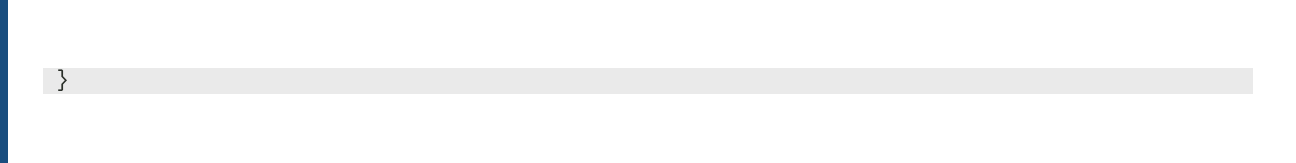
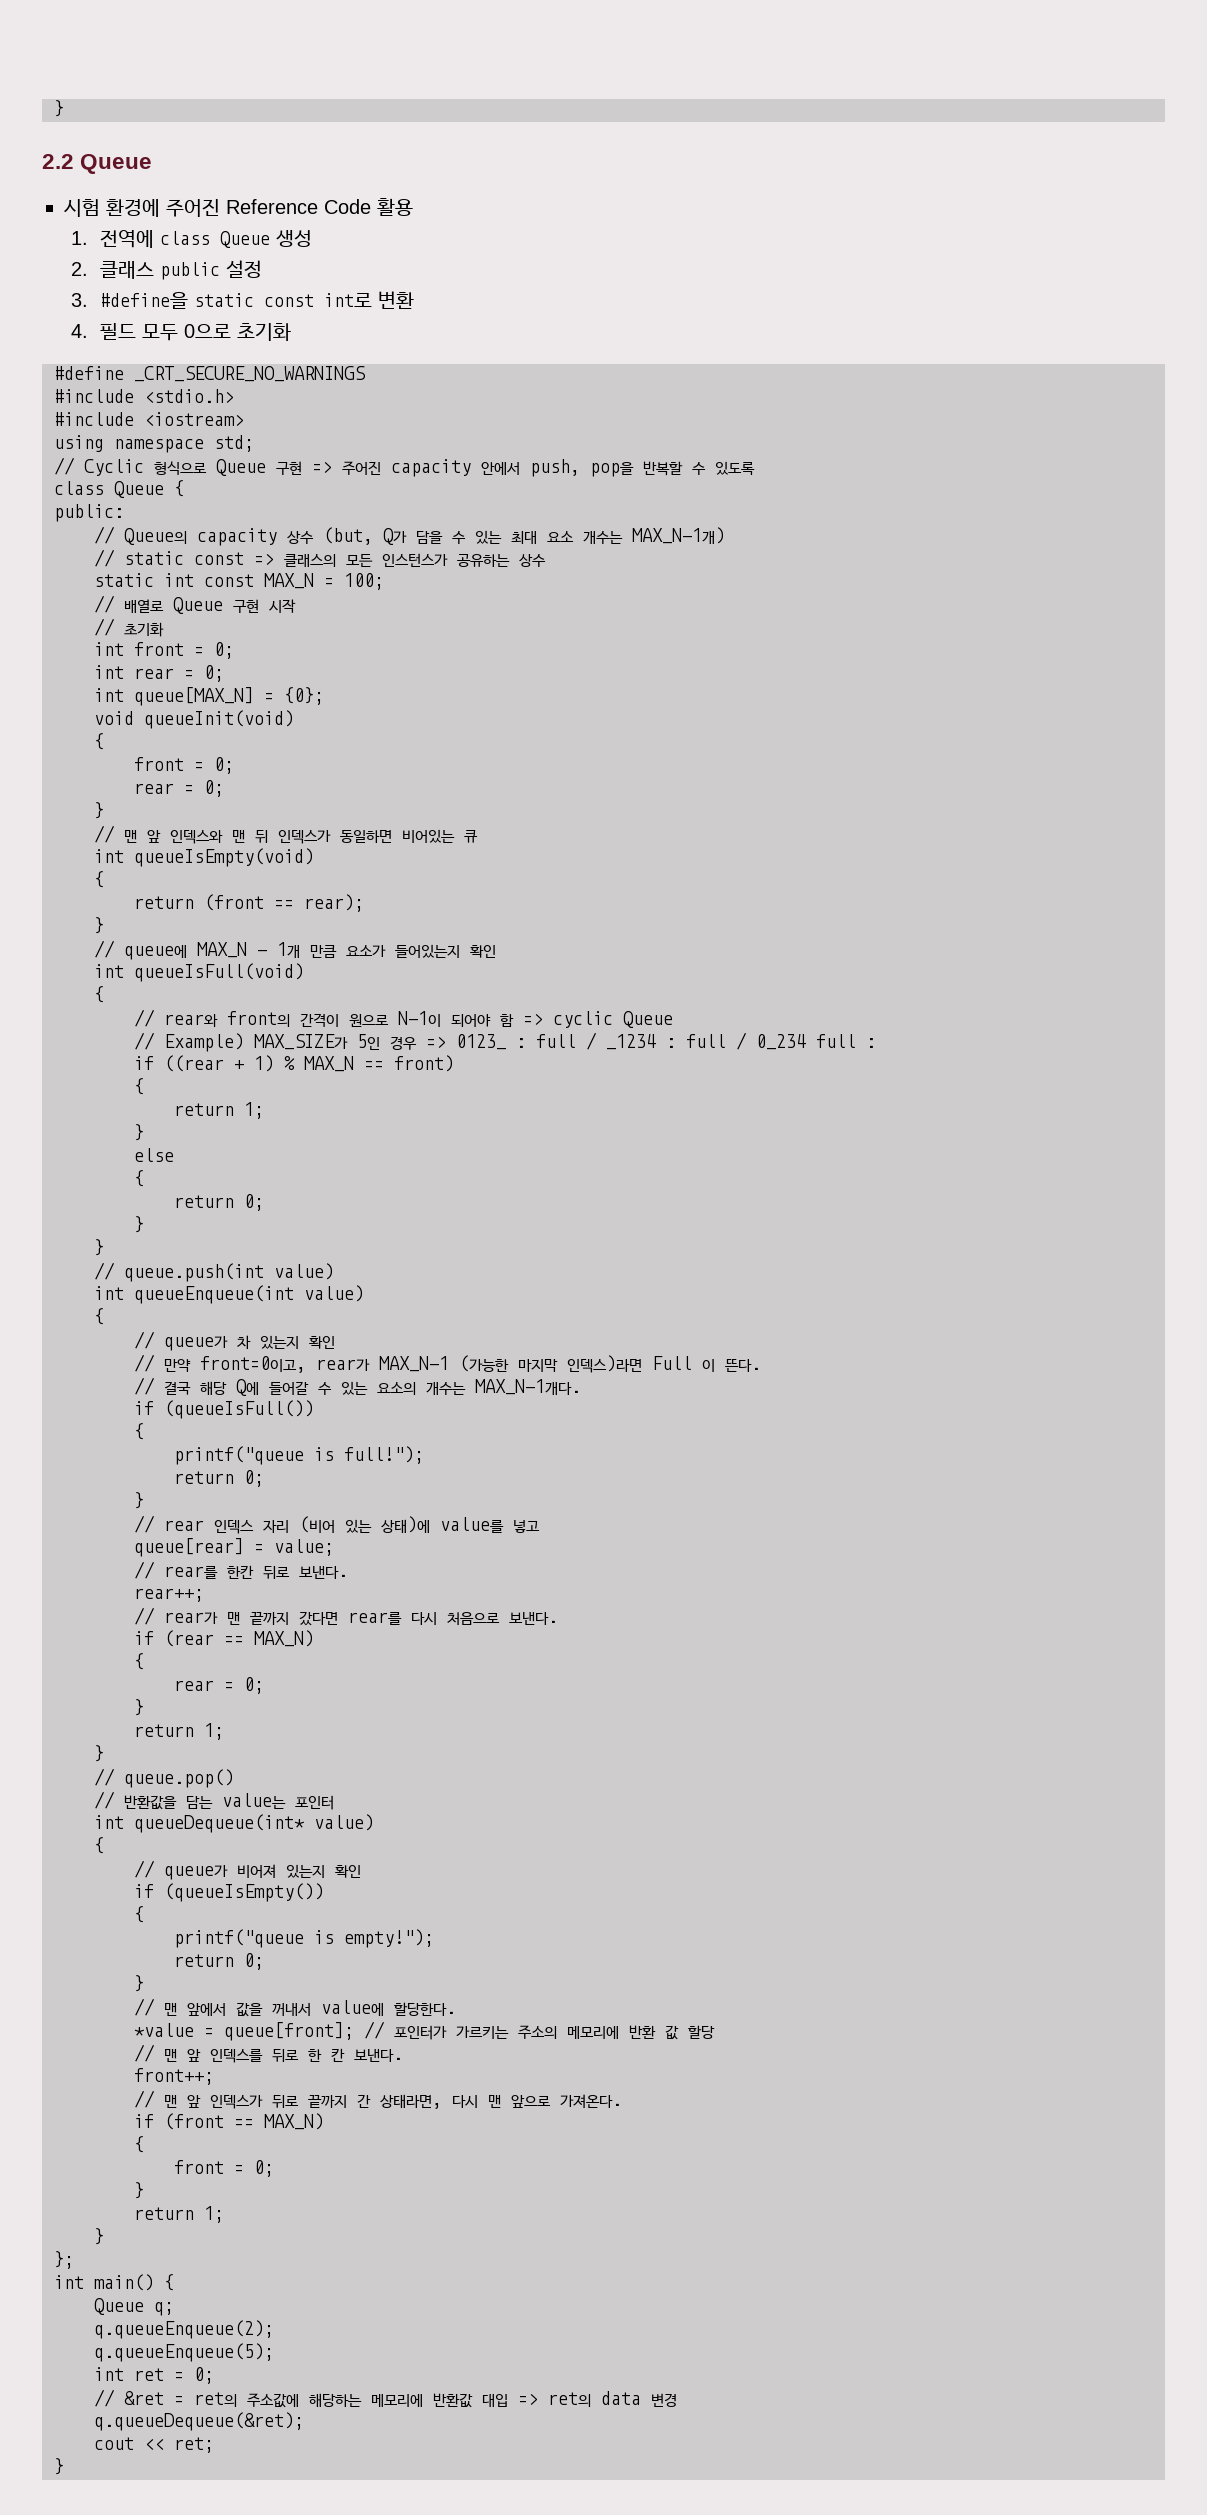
[55,69,69,91] } -> [54,100,64,117] [42,154,153,174] [64,198,413,217] [70,230,312,248] [70,260,262,280] [70,291,414,309] [70,323,291,341] [54,366,366,382] [54,389,234,403] [54,412,244,426] [54,435,254,453] [54,457,755,477] [54,480,184,498] [54,504,124,522] [94,526,725,546] [94,549,546,567] [94,573,384,590] [94,595,296,614] [94,618,164,637] [94,642,234,659] [94,665,224,682] [94,687,324,706] [94,710,294,729] [94,733,104,750] [134,757,234,774] [134,780,224,797] [94,802,104,819] [94,825,478,844] [94,848,314,867] [94,871,104,888] [134,894,364,912] [94,917,104,934] [94,940,496,960] [94,963,304,982] [94,986,104,1003] [134,1009,673,1028] [134,1032,876,1052] [134,1055,454,1072] [134,1078,144,1095] [174,1102,264,1119] [134,1124,144,1141] [134,1148,174,1162] [134,1170,144,1187] [174,1194,264,1211] [134,1216,144,1233] [94,1239,104,1256] [94,1262,334,1282] [94,1285,364,1304] [94,1308,104,1325] [134,1331,335,1351] [134,1354,761,1373] [134,1377,581,1396] [134,1400,314,1419] [134,1423,144,1440] [174,1446,424,1465] [174,1470,264,1487] [134,1492,144,1509] [134,1515,540,1534] [134,1538,334,1557] [134,1561,348,1579] [134,1588,204,1602] [134,1607,558,1626] [134,1630,314,1647] [134,1653,144,1670] [174,1677,264,1694] [134,1699,144,1716] [134,1723,224,1740] [94,1745,104,1762] [94,1768,234,1788] [94,1791,334,1810] [94,1814,374,1833] [94,1837,104,1854] [134,1860,361,1880] [134,1883,324,1902] [134,1906,144,1923] [174,1929,434,1948] [174,1953,264,1970] [134,1975,144,1992] [134,1998,456,2017] [134,2021,715,2041] [134,2044,403,2063] [134,2068,214,2085] [134,2090,622,2109] [134,2113,324,2130] [134,2136,144,2153] [174,2160,274,2177] [134,2182,144,2199] [134,2206,224,2223] [94,2228,104,2245] [54,2251,74,2269] [54,2274,174,2291] [94,2298,174,2316] [94,2320,274,2339] [94,2343,274,2362] [94,2367,214,2384] [94,2389,677,2408] [94,2412,304,2431] [94,2437,214,2453] [54,2458,64,2475] } // 2.2 Queue // 시험 환경에 주어진 Reference Code 활용 // 1. 전역에 class Queue 생성 // 2. 클래스 public 설정 // 3. #define을 static const int로 변환 // 4. 필드 모두 0으로 초기화 // #define _CRT_SECURE_NO_WARNINGS // #include <stdio.h> // #include <iostream> // using namespace std; // // Cyclic 형식으로 Queue 구현 => 주어진 capacity 안에서 push, pop을 반복할 수 있도록 // class Queue { // public: // // Queue의 capacity 상수 (but, Q가 담을 수 있는 최대 요소 개수는 MAX_N-1개) // // static const => 클래스의 모든 인스턴스가 공유하는 상수 // static int const MAX_N = 100; // // 배열로 Queue 구현 시작 // // 초기화 // int front = 0; // int rear = 0; // int queue[MAX_N] = {0}; // void queueInit(void) // { // front = 0; // rear = 0; // } // // 맨 앞 인덱스와 맨 뒤 인덱스가 동일하면 비어있는 큐 // int queueIsEmpty(void) // { // return (front == rear); // } // // queue에 MAX_N - 1개 만큼 요소가 들어있는지 확인 // int queueIsFull(void) // { // // rear와 front의 간격이 원으로 N-1이 되어야 함 => cyclic Queue // // Example) MAX_SIZE가 5인 경우 => 0123_ : full / _1234 : full / 0_234 full : // if ((rear + 1) % MAX_N == front) // { // return 1; // } // else // { // return 0; // } // } // // queue.push(int value) // int queueEnqueue(int value) // { // // queue가 차 있는지 확인 // // 만약 front=0이고, rear가 MAX_N-1 (가능한 마지막 인덱스)라면 Full 이 뜬다. // // 결국 해당 Q에 들어갈 수 있는 요소의 개수는 MAX_N-1개다. // if (queueIsFull()) // { // printf("queue is full!"); // return 0; // } // // rear 인덱스 자리 (비어 있는 상태)에 value를 넣고 // queue[rear] = value; // // rear를 한칸 뒤로 보낸다. // rear++; // // rear가 맨 끝까지 갔다면 rear를 다시 처음으로 보낸다. // if (rear == MAX_N) // { // rear = 0; // } // return 1; // } // // queue.pop() // // 반환값을 담는 value는 포인터 // int queueDequeue(int* value) // { // // queue가 비어져 있는지 확인 // if (queueIsEmpty()) // { // printf("queue is empty!"); // return 0; // } // // 맨 앞에서 값을 꺼내서 value에 할당한다. // *value = queue[front]; // 포인터가 가르키는 주소의 메모리에 반환 값 할당 // // 맨 앞 인덱스를 뒤로 한 칸 보낸다. // front++; // // 맨 앞 인덱스가 뒤로 끝까지 간 상태라면, 다시 맨 앞으로 가져온다. // if (front == MAX_N) // { // front = 0; // } // return 1; // } // }; // int main() { // Queue q; // q.queueEnqueue(2); // q.queueEnqueue(5); // int ret = 0; // // &ret = ret의 주소값에 해당하는 메모리에 반환값 대입 => ret의 data 변경 // q.queueDequeue(&ret); // cout << ret; // }

